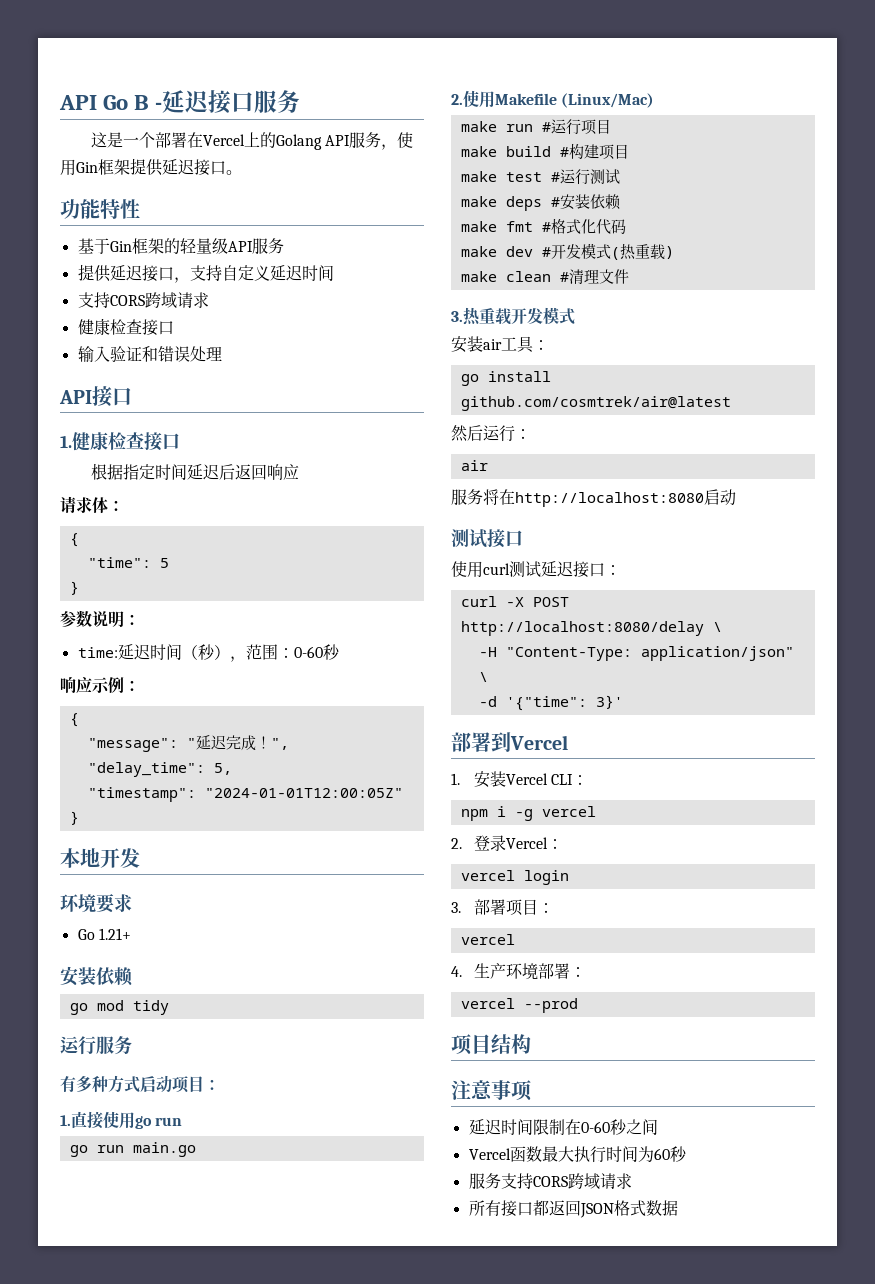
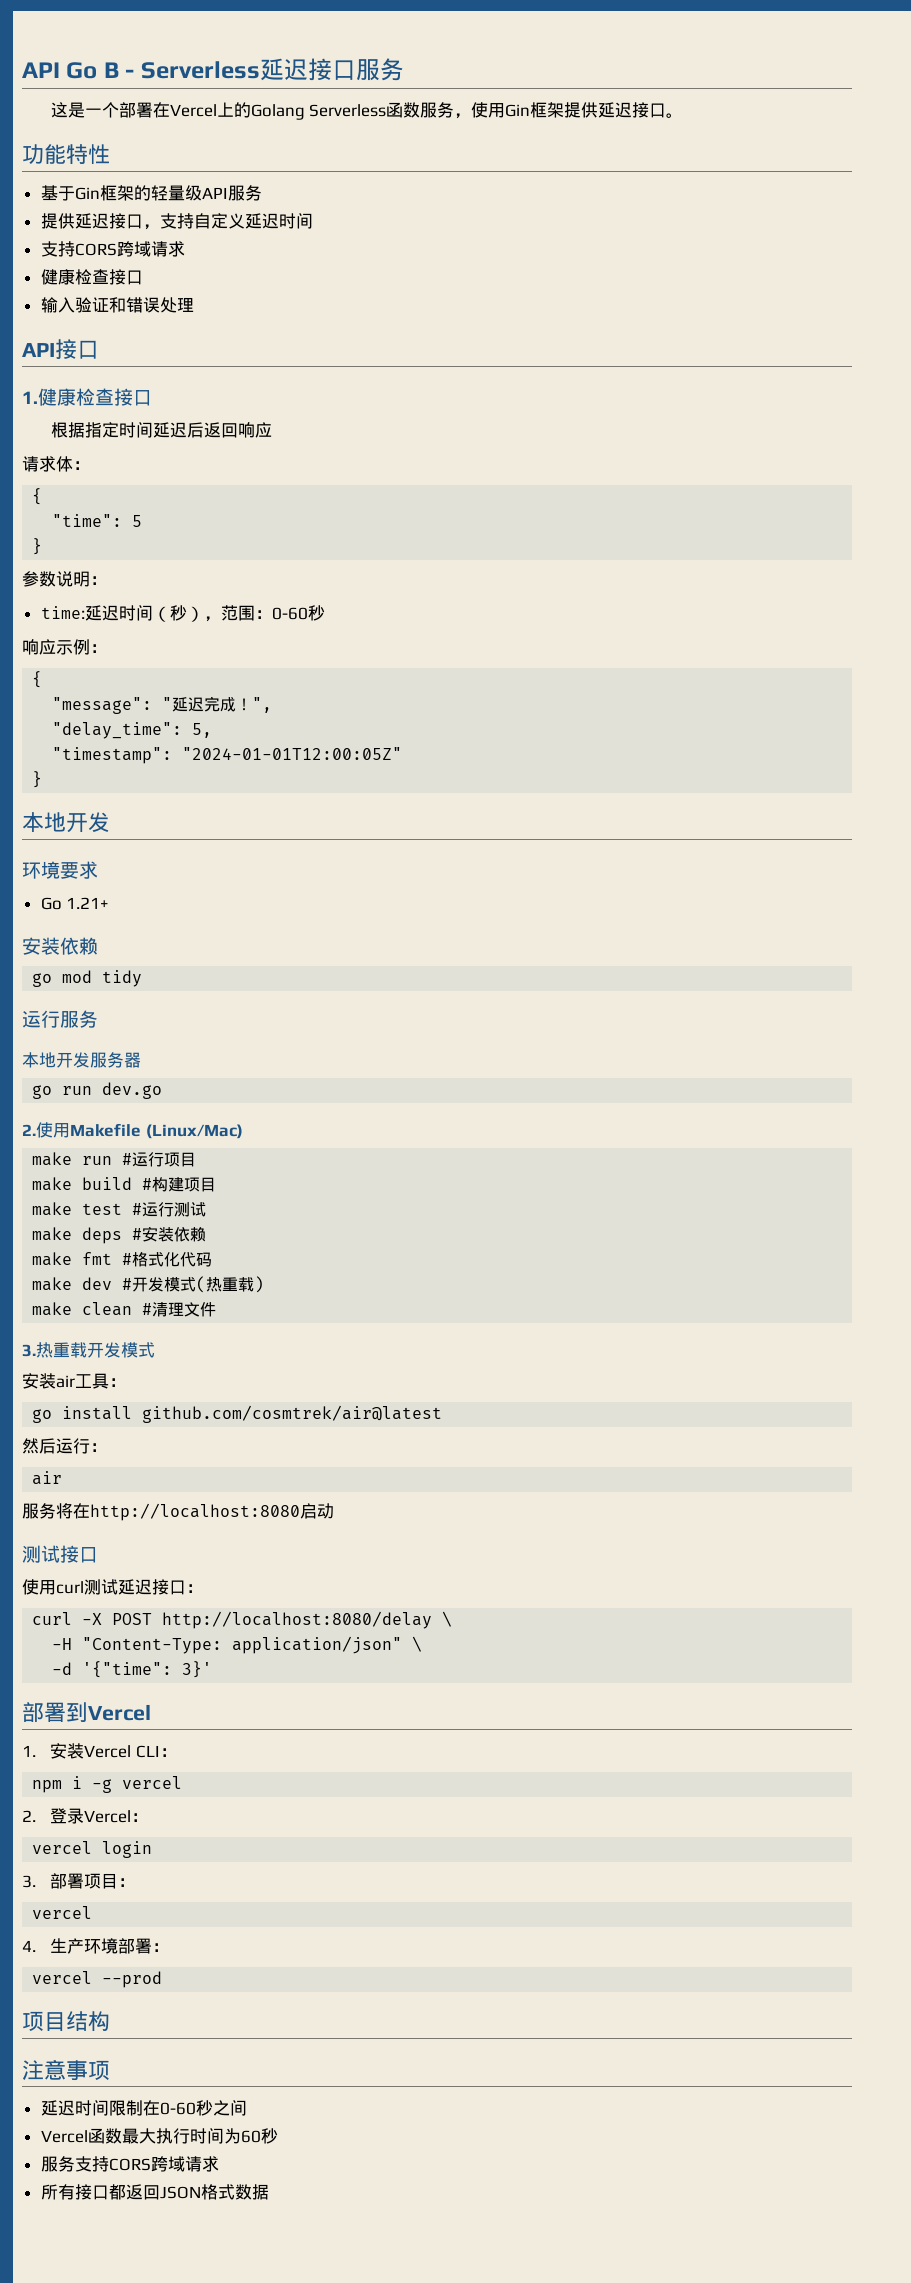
(163, 106) none -> [140,61,260,79] Serverless
[324,135,350,146] API -> [309,102,421,118] Serverless函数
[60,1075,220,1093] [60,1111,183,1129] [69,1142,196,1157] 有多种方式启动项目： // 1.直接使用go run // go run main.go -> [22,1052,141,1068] [32,1082,163,1099] 本地开发服务器 // go run dev.go

